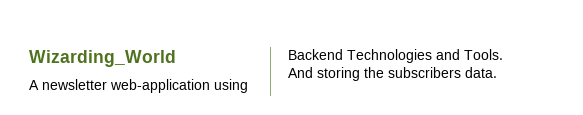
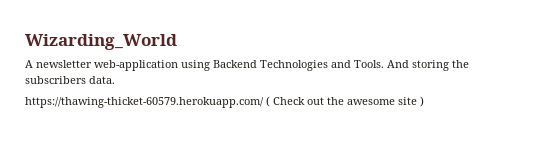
(497, 72) none -> [25,96,424,108] // https://thawing-thicket-60579.herokuapp.com/ ( Check out the awesome site )

